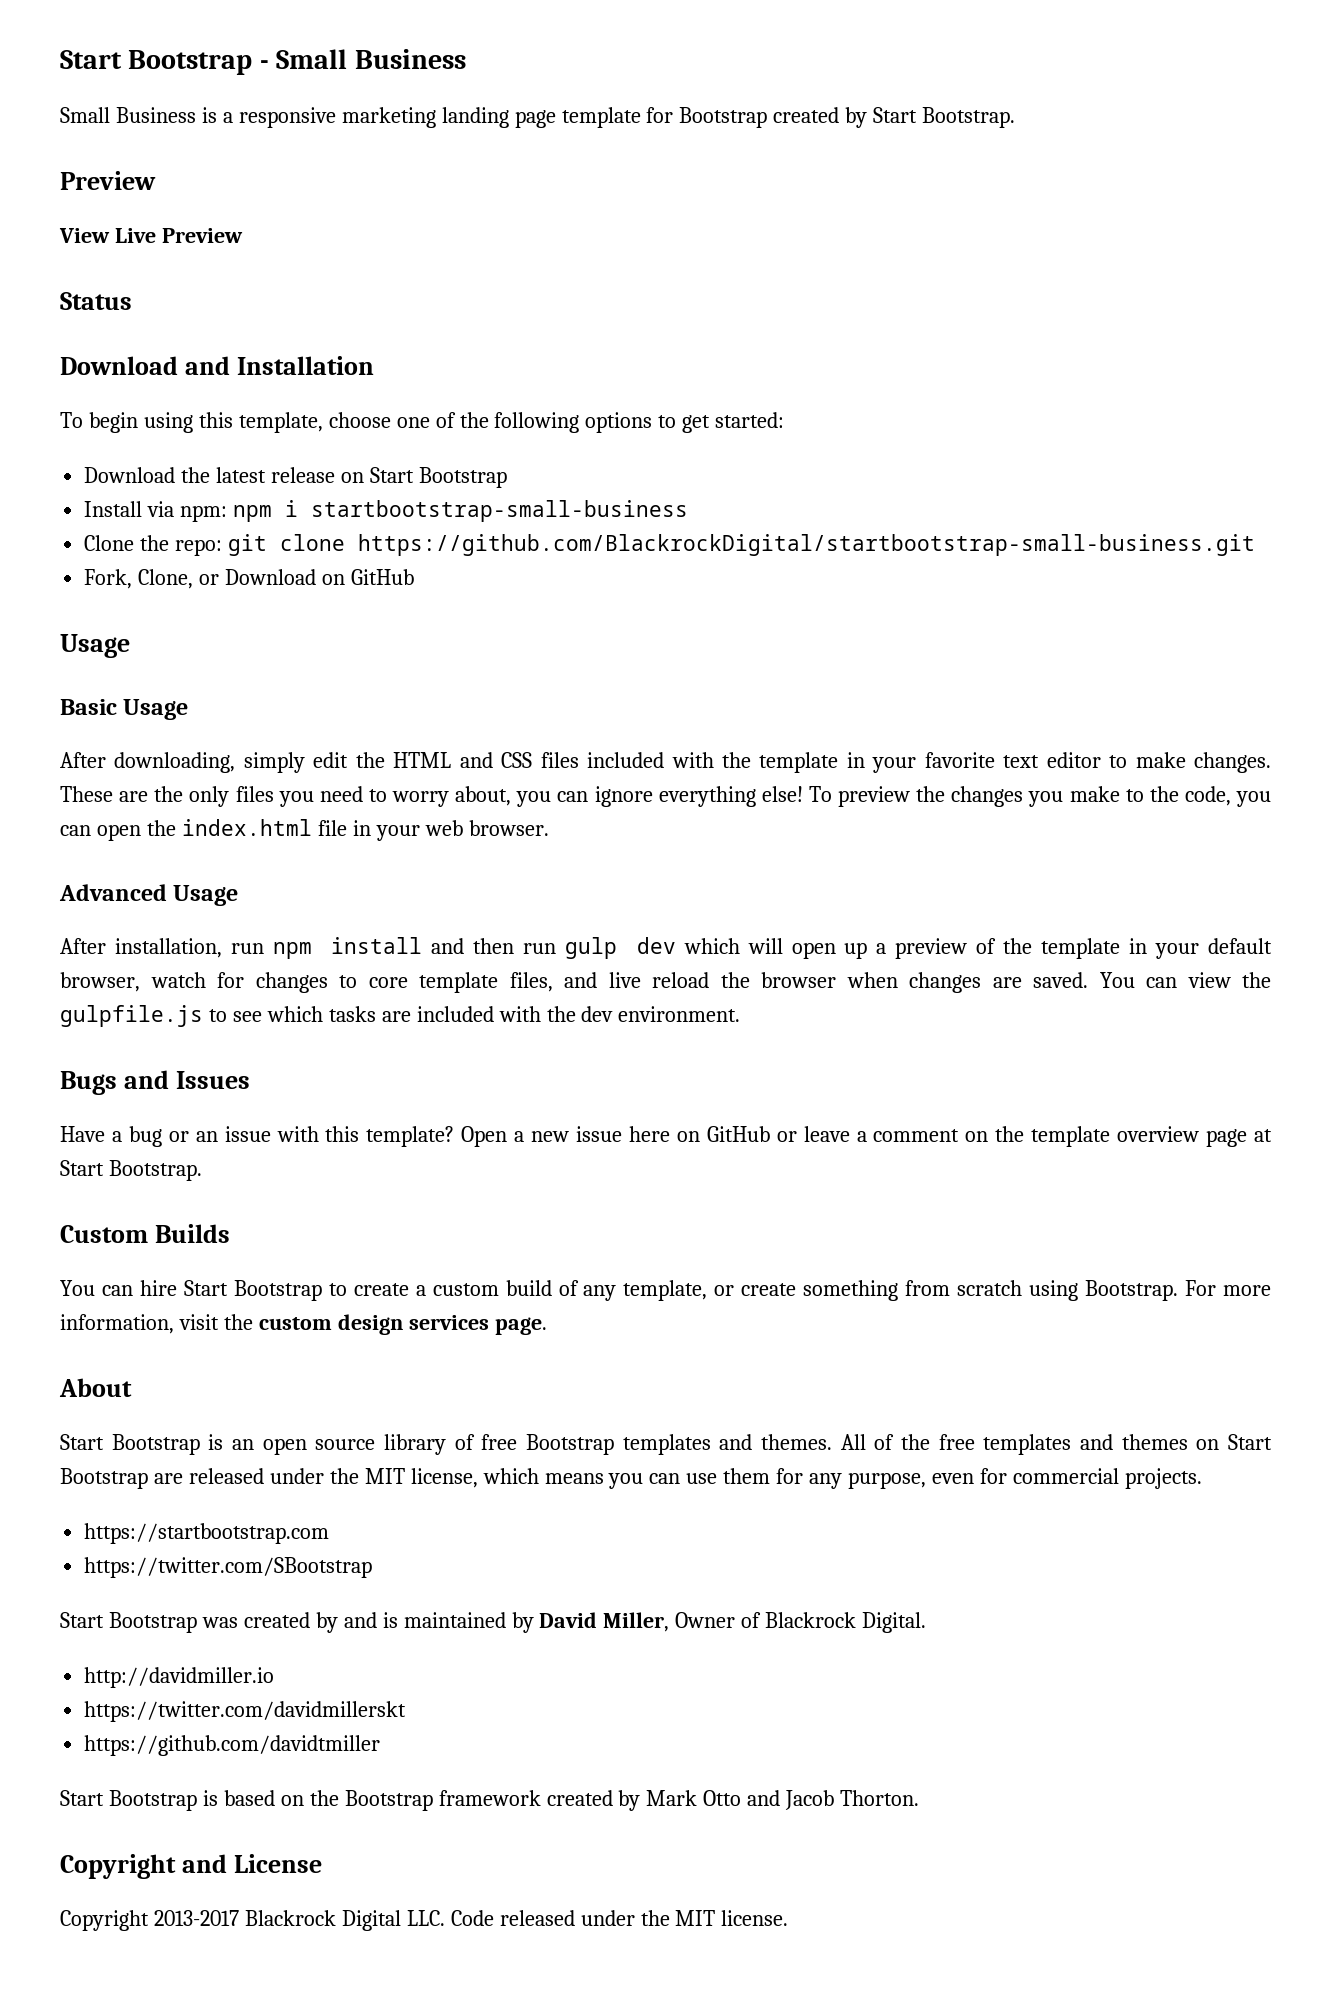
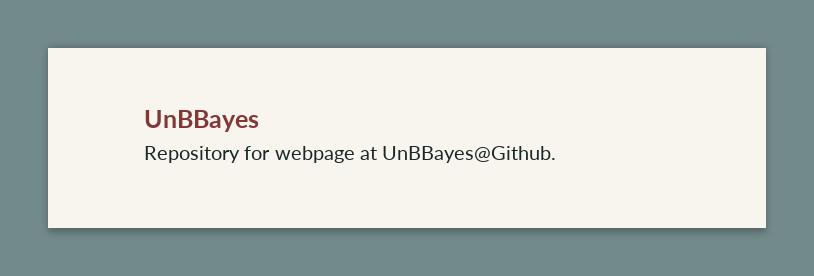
[60,49,466,75] [60,107,1016,128] [60,171,156,190] [59,228,243,243] [60,292,132,310] [60,356,374,375] [60,412,785,433] [84,467,507,488] [84,500,689,522] [84,534,1256,556] [84,569,414,589] [60,634,130,658] [60,699,189,720] [60,752,1272,773] [60,786,1271,807] [60,819,549,841] [59,884,239,906] [60,937,1272,959] [60,972,1271,993] [60,1005,741,1027] [60,1070,250,1095] [60,1126,1272,1147] [60,1160,202,1181] [60,1224,230,1243] [60,1280,1272,1301] [60,1314,547,1335] [59,1378,132,1397] [60,1434,1272,1455] [60,1468,1202,1489] [84,1523,330,1544] [84,1557,373,1578] [60,1612,927,1633] [84,1667,275,1688] [84,1701,407,1722] [84,1735,381,1756] [60,1790,920,1811] [60,1854,322,1879] [60,1910,789,1931] Start Bootstrap - Small Business // Small Business is a responsive marketing landing page template for Bootstrap created by Start Bootstrap. // Preview // View Live Preview // Status // Download and Installation // To begin using this template, choose one of the following options to get started: // Download the latest release on Start Bootstrap // Install via npm: npm i startbootstrap-small-business // Clone the repo: git clone https://github.com/BlackrockDigital/startbootstrap-small-business.git // Fork, Clone, or Download on GitHub // Usage // Basic Usage // After downloading, simply edit the HTML and CSS files included with the template in your favorite text editor to make changes. These are the only files you need to worry about, you can ignore everything else! To preview the changes you make to the code, you can open the index.html file in your web browser. // Advanced Usage // After installation, run npm install and then run gulp dev which will open up a preview of the template in your default browser, watch for changes to core template files, and live reload the browser when changes are saved. You can view the gulpfile.js to see which tasks are included with the dev environment. // Bugs and Issues // Have a bug or an issue with this template? Open a new issue here on GitHub or leave a comment on the template overview page at Start Bootstrap. // Custom Builds // You can hire Start Bootstrap to create a custom build of any template, or create something from scratch using Bootstrap. For more information, visit the custom design services page. // About // Start Bootstrap is an open source library of free Bootstrap templates and themes. All of the free templates and themes on Start Bootstrap are released under the MIT license, which means you can use them for any purpose, even for commercial projects. // https://startbootstrap.com // https://twitter.com/SBootstrap // Start Bootstrap was created by and is maintained by David Miller, Owner of Blackrock Digital. // http://davidmiller.io // https://twitter.com/davidmillerskt // https://github.com/davidtmiller // Start Bootstrap is based on the Bootstrap framework created by Mark Otto and Jacob Thorton. // Copyright and License // Copyright 2013-2017 Blackrock Digital LLC. Code released under the MIT license. -> [144,110,259,132] [144,146,557,163] UnBBayes // Repository for webpage at UnBBayes@Github.

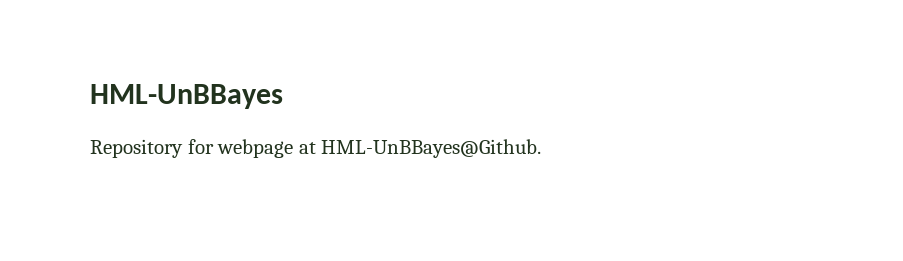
[144,110,259,132] UnBBayes -> [90,84,283,109] HML-UnBBayes
[382,146,557,163] UnBBayes@Github. -> [321,139,542,158] HML-UnBBayes@Github.

